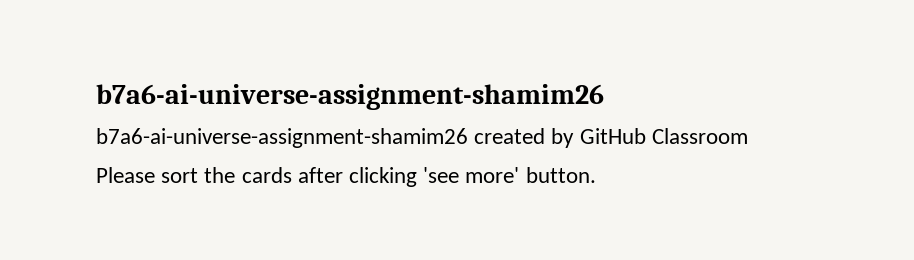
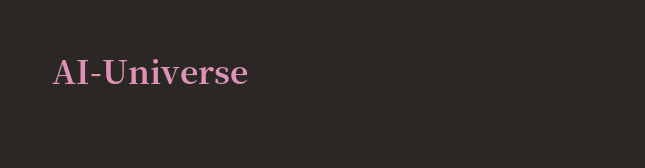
[96,84,604,110] [96,128,748,148] [96,167,596,187] b7a6-ai-universe-assignment-shamim26 // b7a6-ai-universe-assignment-shamim26 created by GitHub Classroom // Please sort the cards after clicking 'see more' button. -> [52,59,248,84] AI-Universe

